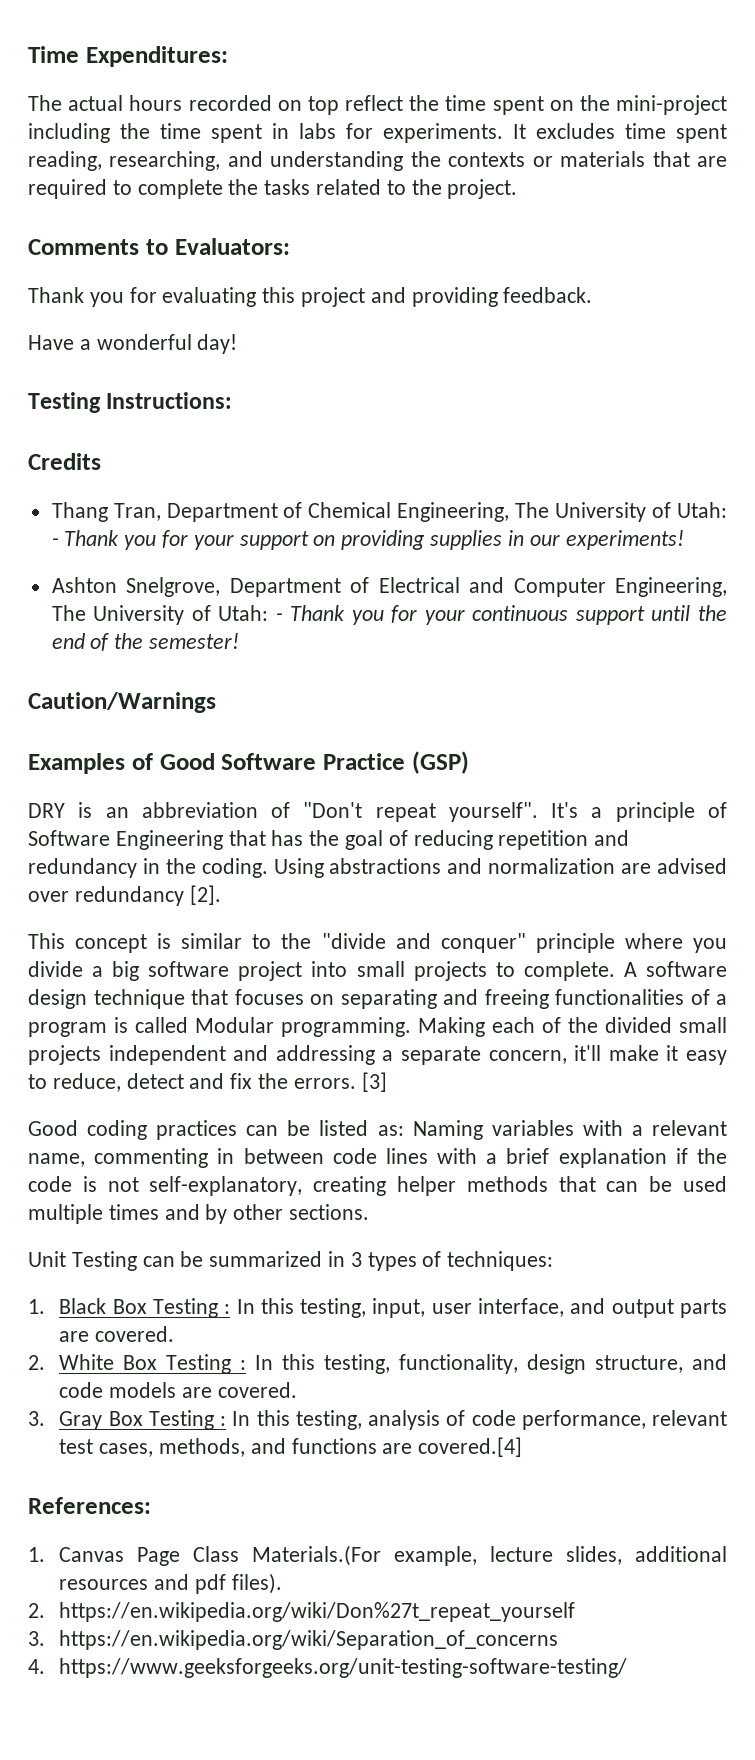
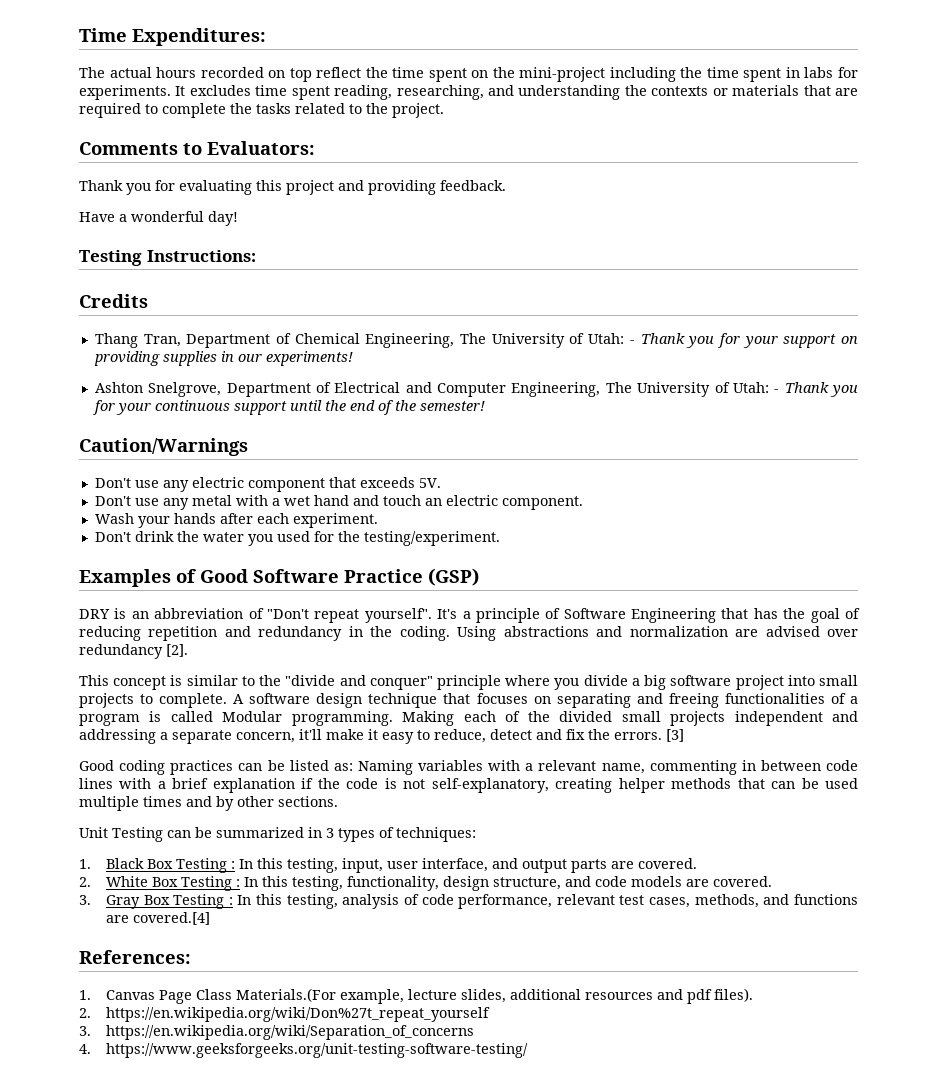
(216, 702) none -> [94,477,441,492] [94,495,583,510] [94,513,378,528] [94,531,500,546] // Don't use any electric component that exceeds 5V. // Don't use any metal with a wet hand and touch an electric component. // Wash your hands after each experiment. // Don't drink the water you used for the testing/experiment.

